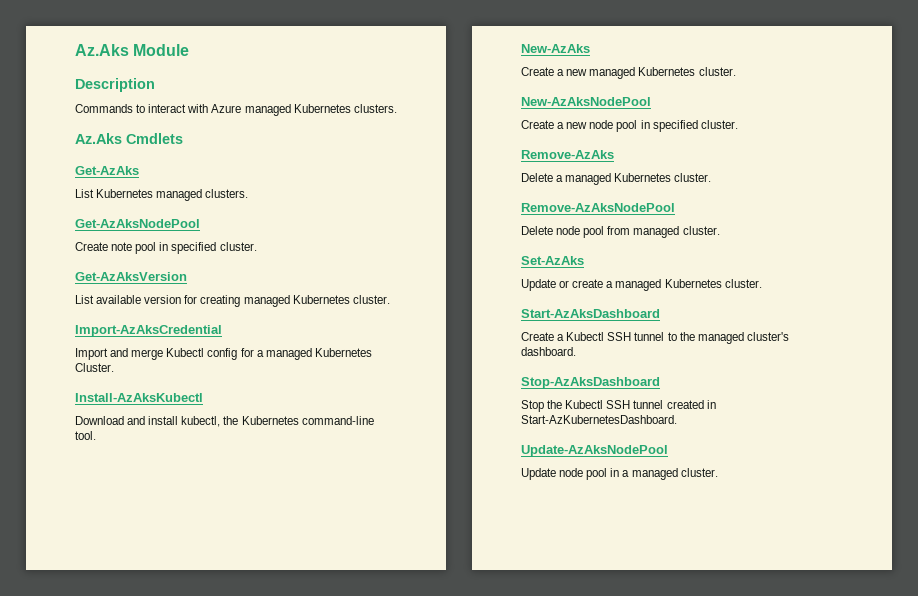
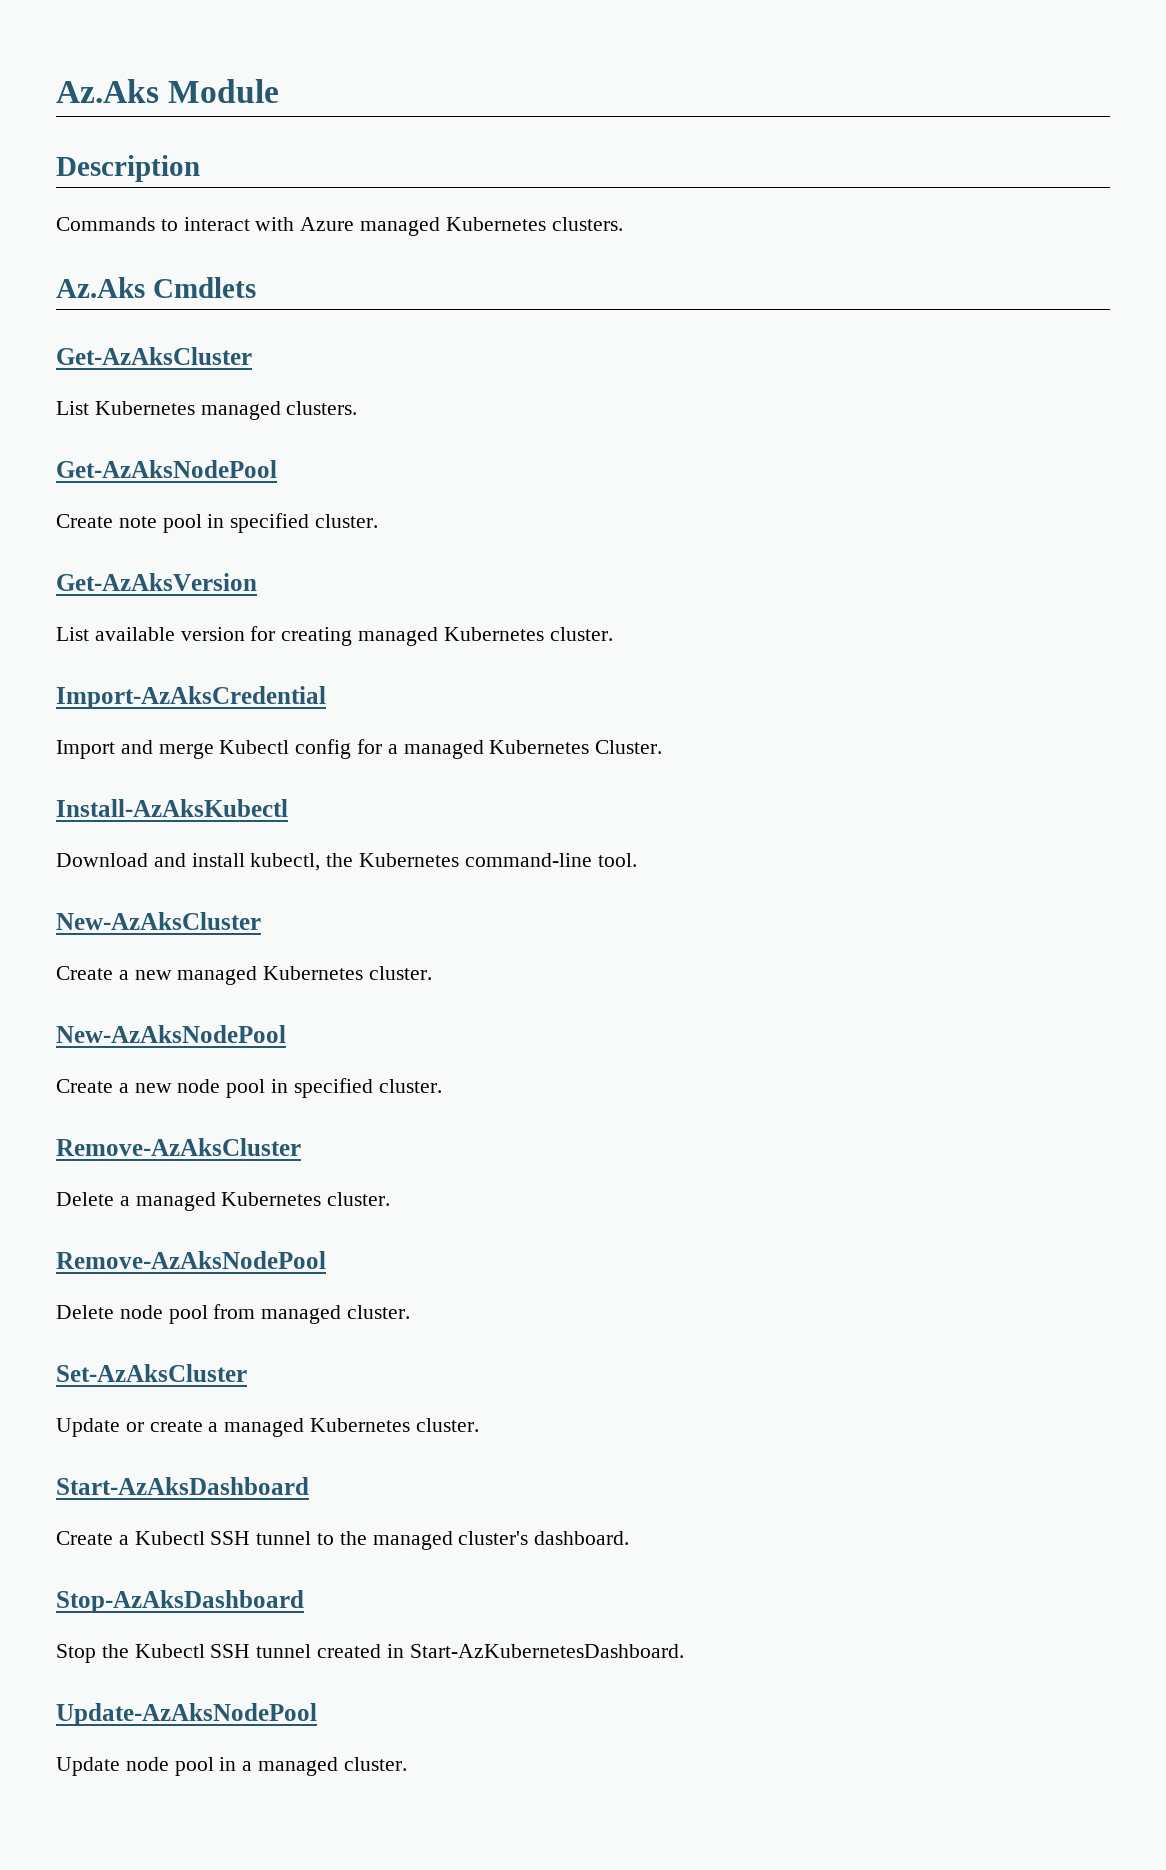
[75,166,139,175] Get-AzAks -> [56,347,252,365] Get-AzAksCluster
[521,44,590,53] New-AzAks -> [56,912,261,930] New-AzAksCluster
[521,150,614,159] Remove-AzAks -> [56,1138,301,1156] Remove-AzAksCluster
[521,256,584,265] Set-AzAks -> [56,1364,247,1382] Set-AzAksCluster

